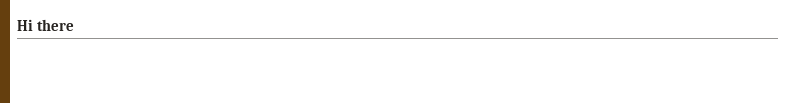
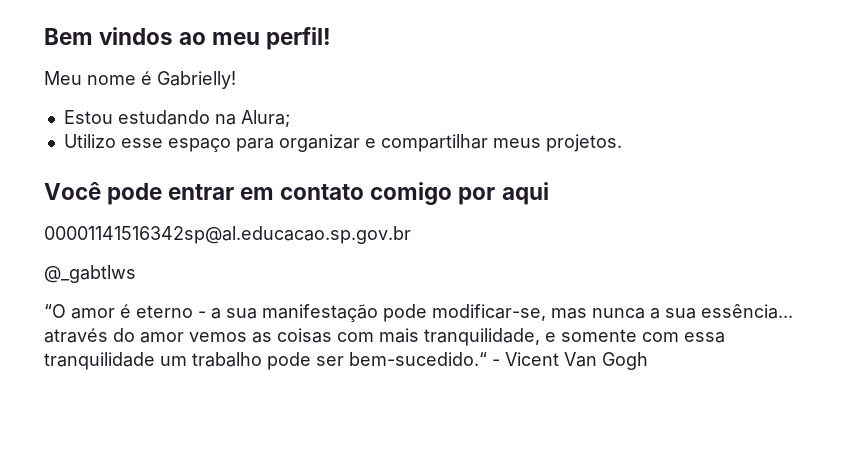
[17,19,75,31] Hi there -> [44,27,332,50] [44,71,236,89] [63,110,290,127] [63,134,622,152] [44,182,549,205] [44,226,411,244] [44,265,136,283] [44,304,793,322] [44,328,725,346] [44,352,648,370] Bem vindos ao meu perfil! // Meu nome é Gabrielly! // Estou estudando na Alura; // Utilizo esse espaço para organizar e compartilhar meus projetos. // Você pode entrar em contato comigo por aqui // 00001141516342sp@al.educacao.sp.gov.br // @_gabtlws // “O amor é eterno - a sua manifestação pode modificar-se, mas nunca a sua essência... através do amor vemos as coisas com mais tranquilidade, e somente com essa tranquilidade um trabalho pode ser bem-sucedido.“ - Vicent Van Gogh

